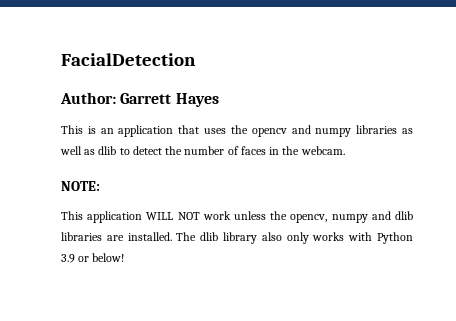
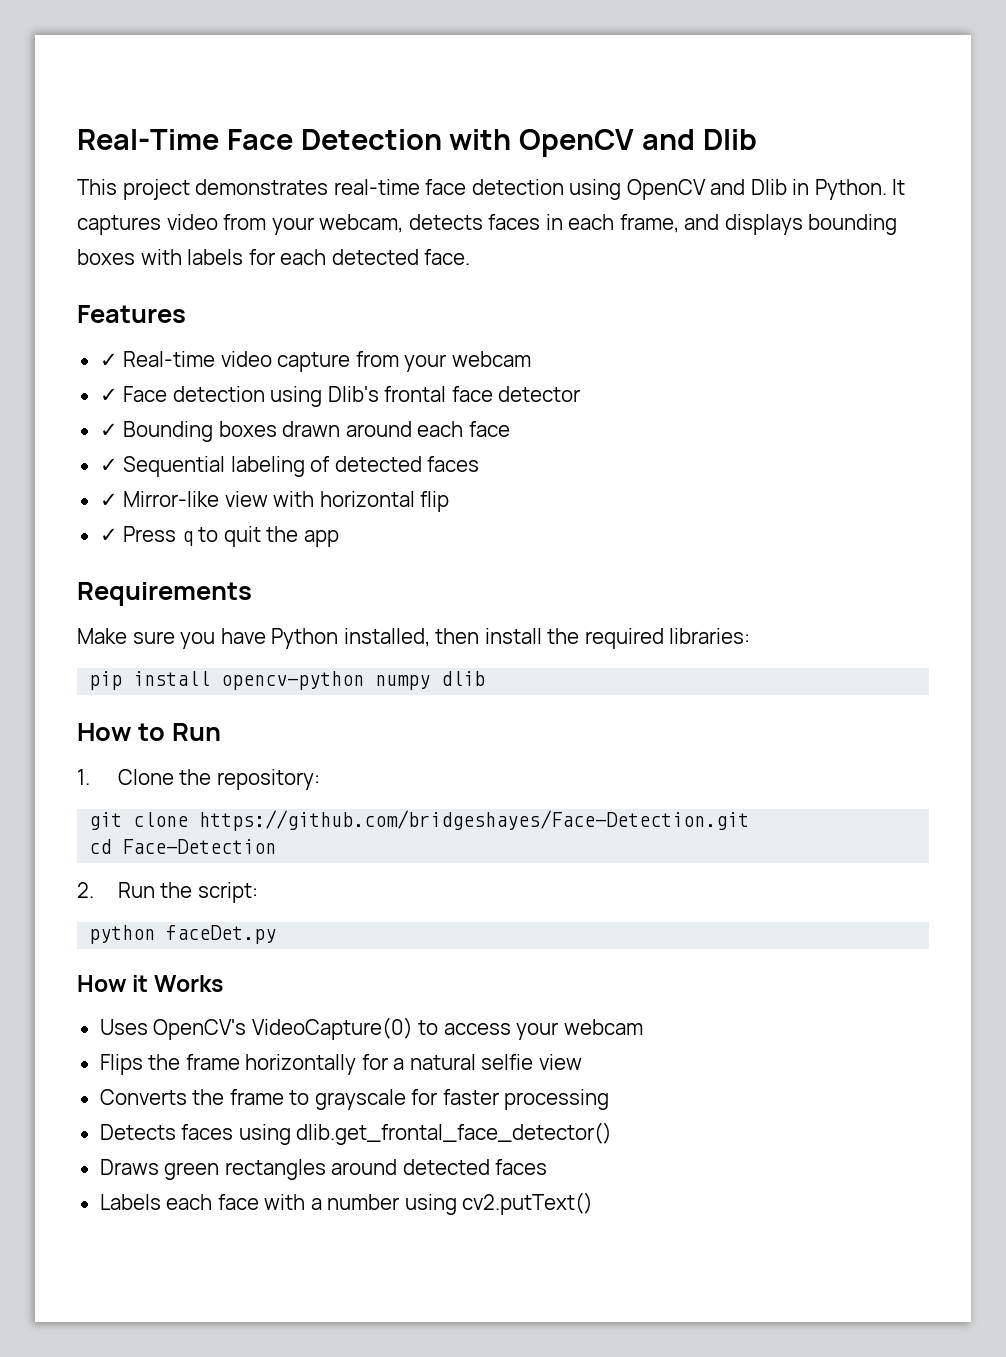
[61,53,196,66] [60,92,219,107] [61,125,413,137] [60,146,345,155] [61,181,100,191] [61,211,413,223] [61,232,414,244] [61,253,125,263] FacialDetection // Author: Garrett Hayes // This is an application that uses the opencv and numpy libraries as well as dlib to detect the number of faces in the webcam. // NOTE: // This application WILL NOT work unless the opencv, numpy and dlib libraries are installed. The dlib library also only works with Python 3.9 or below! -> [77,129,757,157] [77,179,906,200] [77,214,898,235] [77,249,471,265] [77,305,186,323] [99,351,531,372] [99,386,581,407] [99,421,510,442] [99,456,480,477] [99,491,450,512] [99,526,339,547] [77,582,252,606] [77,628,751,649] [89,671,486,690] [77,723,221,741] [77,769,320,790] [89,810,750,831] [89,839,277,854] [77,882,258,903] [89,925,277,944] [77,975,224,992] [99,1017,643,1040] [99,1054,582,1075] [99,1089,610,1110] [99,1122,613,1145] [99,1159,548,1180] [99,1192,594,1215] Real-Time Face Detection with OpenCV and Dlib // This project demonstrates real-time face detection using OpenCV and Dlib in Python. It captures video from your webcam, detects faces in each frame, and displays bounding boxes with labels for each detected face. // Features // ✓ Real-time video capture from your webcam // ✓ Face detection using Dlib's frontal face detector // ✓ Bounding boxes drawn around each face // ✓ Sequential labeling of detected faces // ✓ Mirror-like view with horizontal flip // ✓ Press q to quit the app // Requirements // Make sure you have Python installed, then install the required libraries: // pip install opencv-python numpy dlib // How to Run // 1. Clone the repository: // git clone https://github.com/bridgeshayes/Face-Detection.git // cd Face-Detection // 2. Run the script: // python faceDet.py // How it Works // Uses OpenCV's VideoCapture(0) to access your webcam // Flips the frame horizontally for a natural selfie view // Converts the frame to grayscale for faster processing // Detects faces using dlib.get_frontal_face_detector() // Draws green rectangles around detected faces // Labels each face with a number using cv2.putText()

